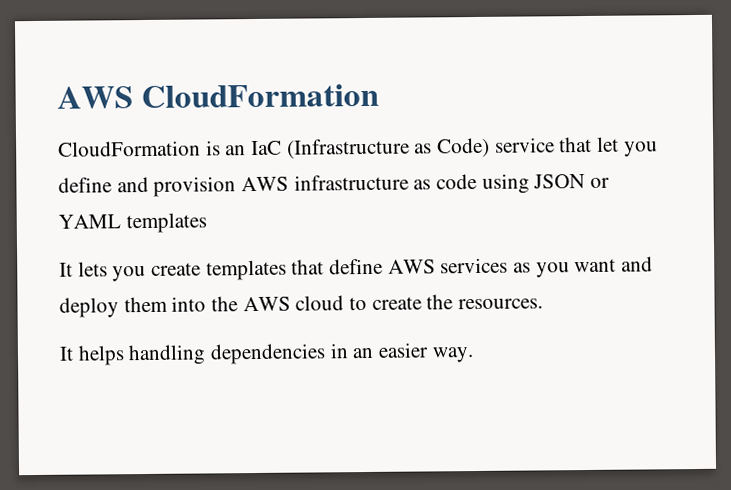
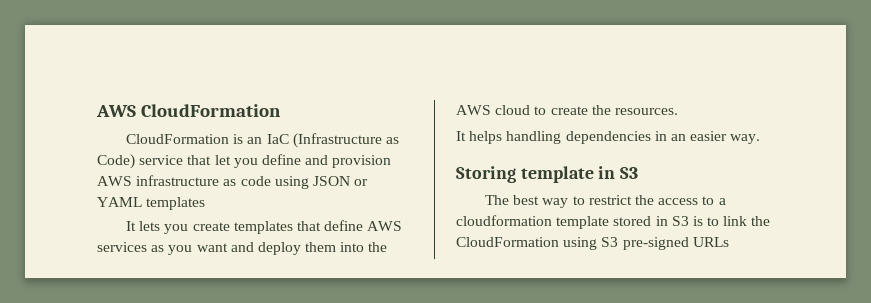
(474, 355) none -> [456,166,639,183] [485,195,726,208] [456,215,771,229] [456,237,729,250] // Storing template in S3 // The best way to restrict the access to a cloudformation template stored in S3 is to link the CloudFormation using S3 pre-signed URLs

